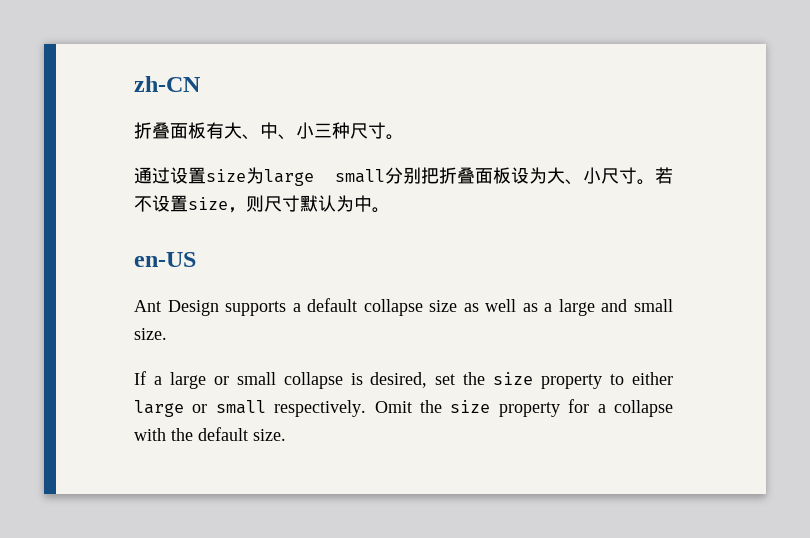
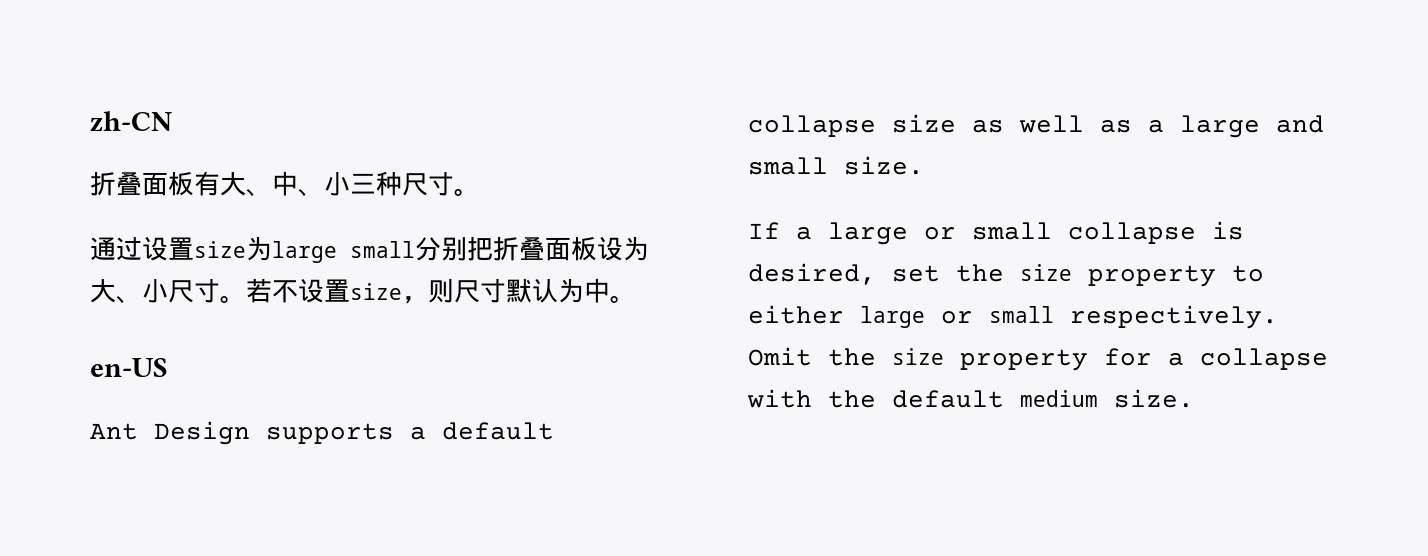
(248, 434) none -> [1020,390,1098,407] medium

